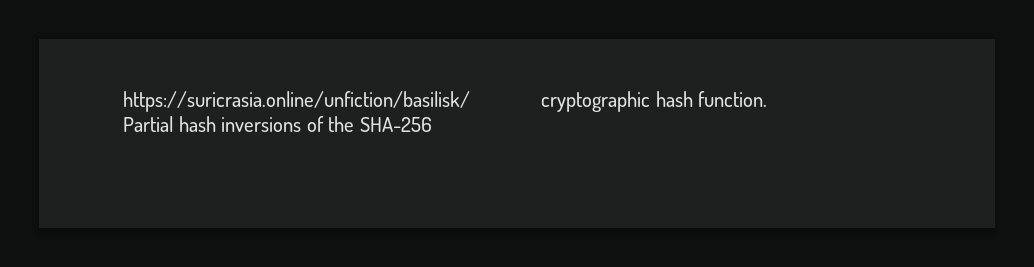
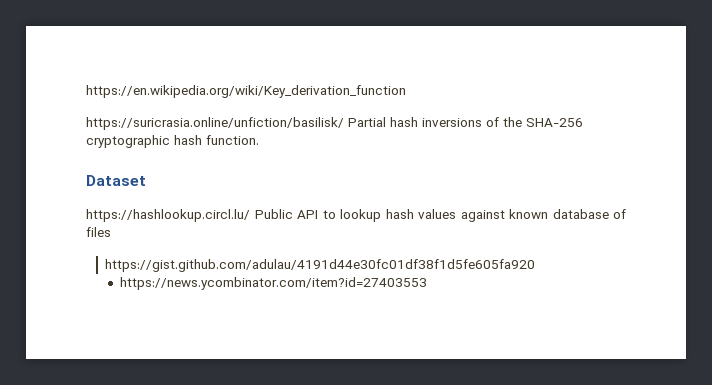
(123, 101) none -> [86,85,406,98] https://en.wikipedia.org/wiki/Key_derivation_function //
(768, 99) none -> [86,175,146,186] [86,209,626,222] [86,227,111,237] [105,259,536,272] [119,277,427,290] // Dataset // https://hashlookup.circl.lu/ Public API to lookup hash values against known database of files // https://gist.github.com/adulau/4191d44e30fc01df38f1d5fe605fa920 // https://news.ycombinator.com/item?id=27403553

